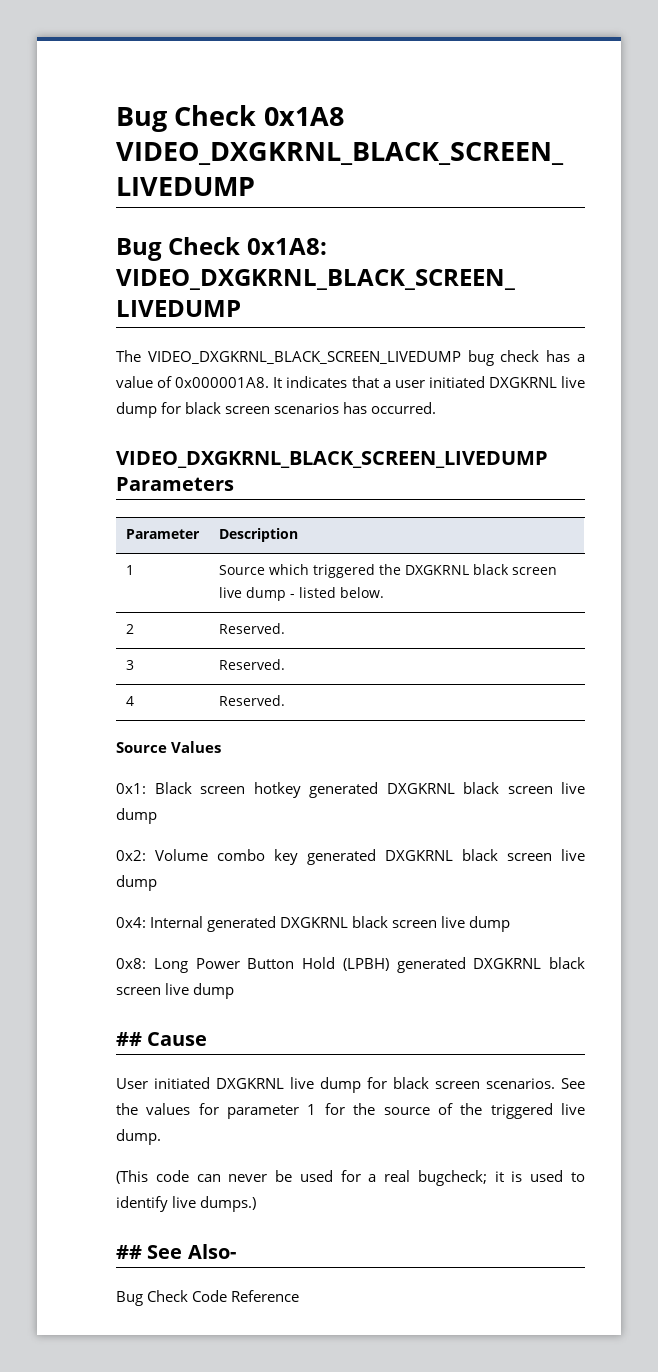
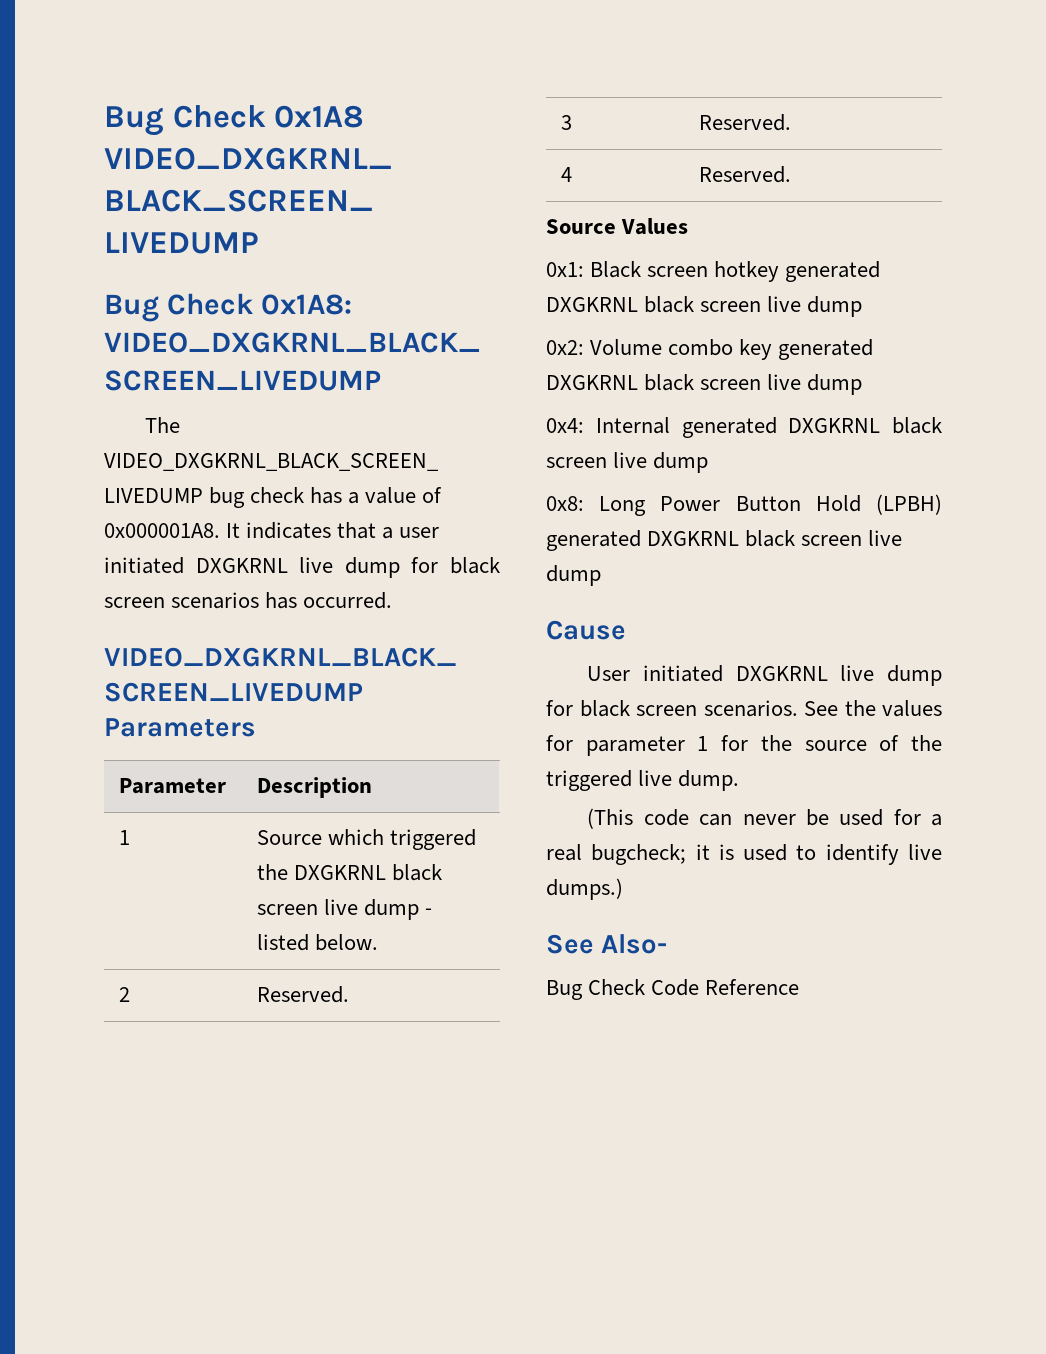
[116,1032,142,1046] ## -> (601, 575) none
[116,1245,142,1259] ## -> (623, 889) none

